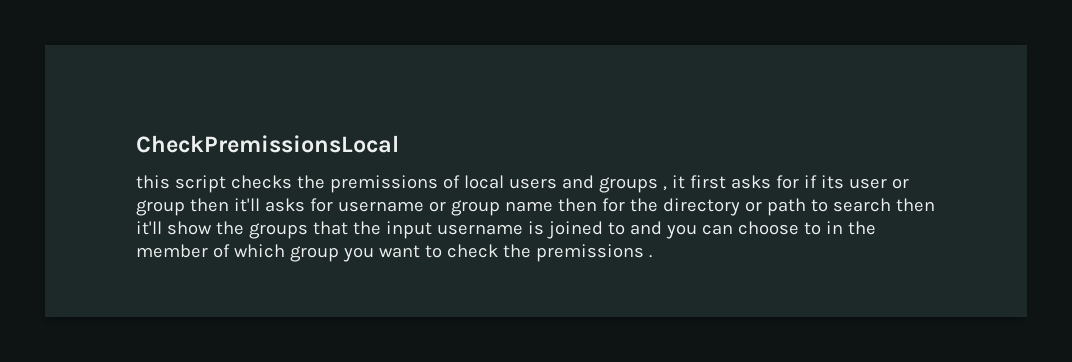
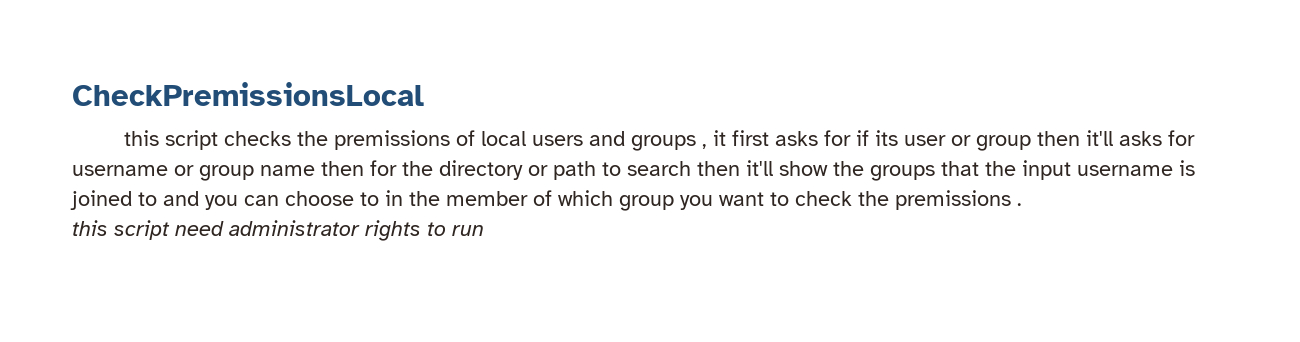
(652, 256) none -> [72,220,484,241] // this script need administrator rights to run

